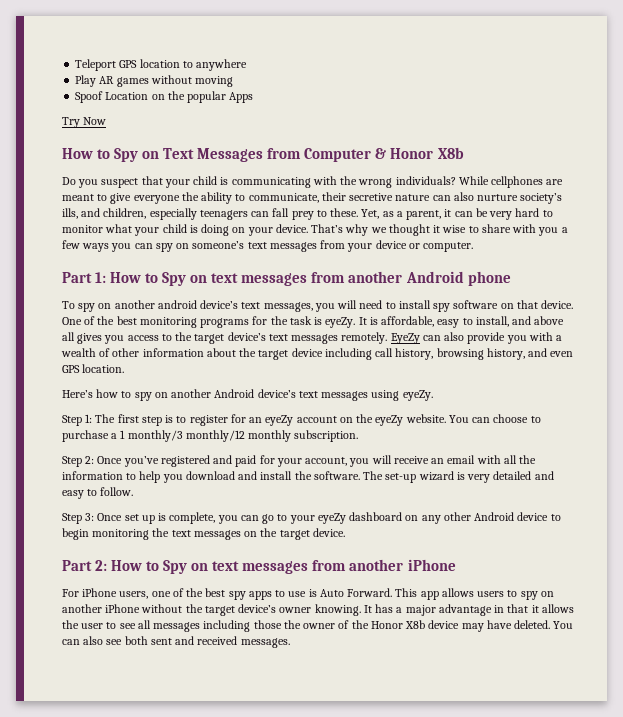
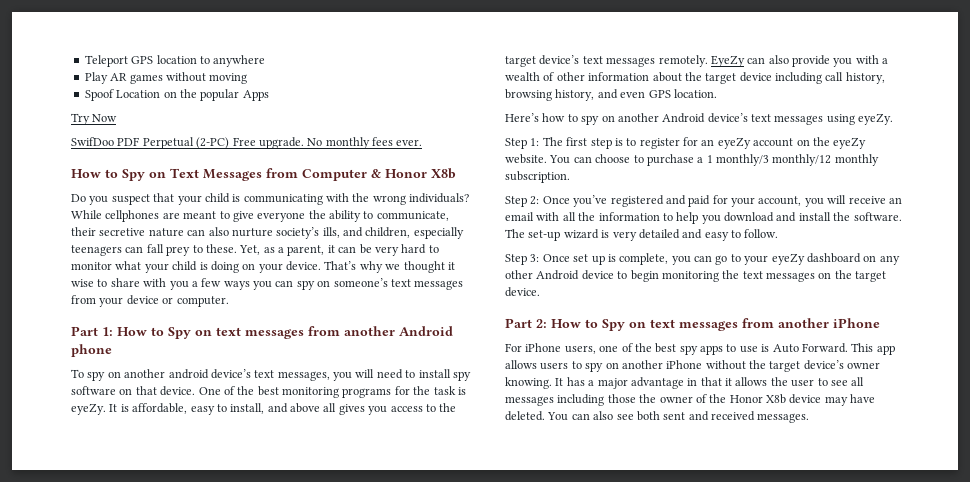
(107, 121) none -> [71,137,423,149] // SwifDoo PDF Perpetual (2-PC) Free upgrade. No monthly fees ever.

